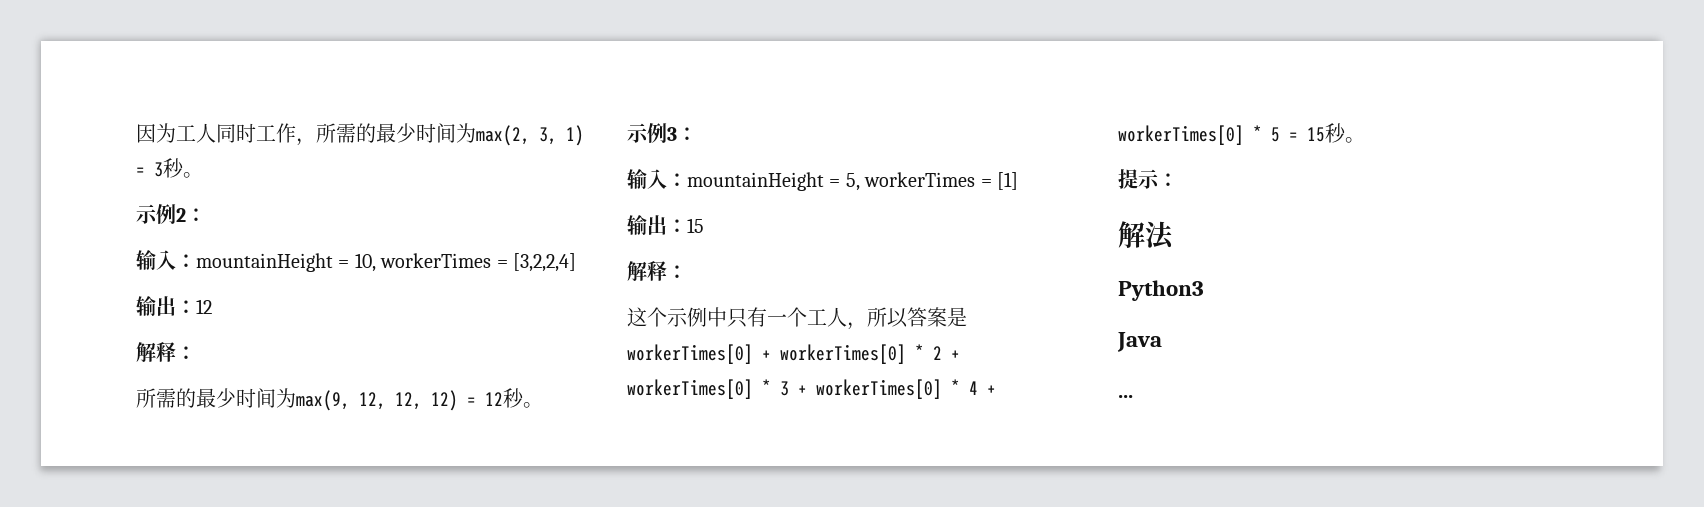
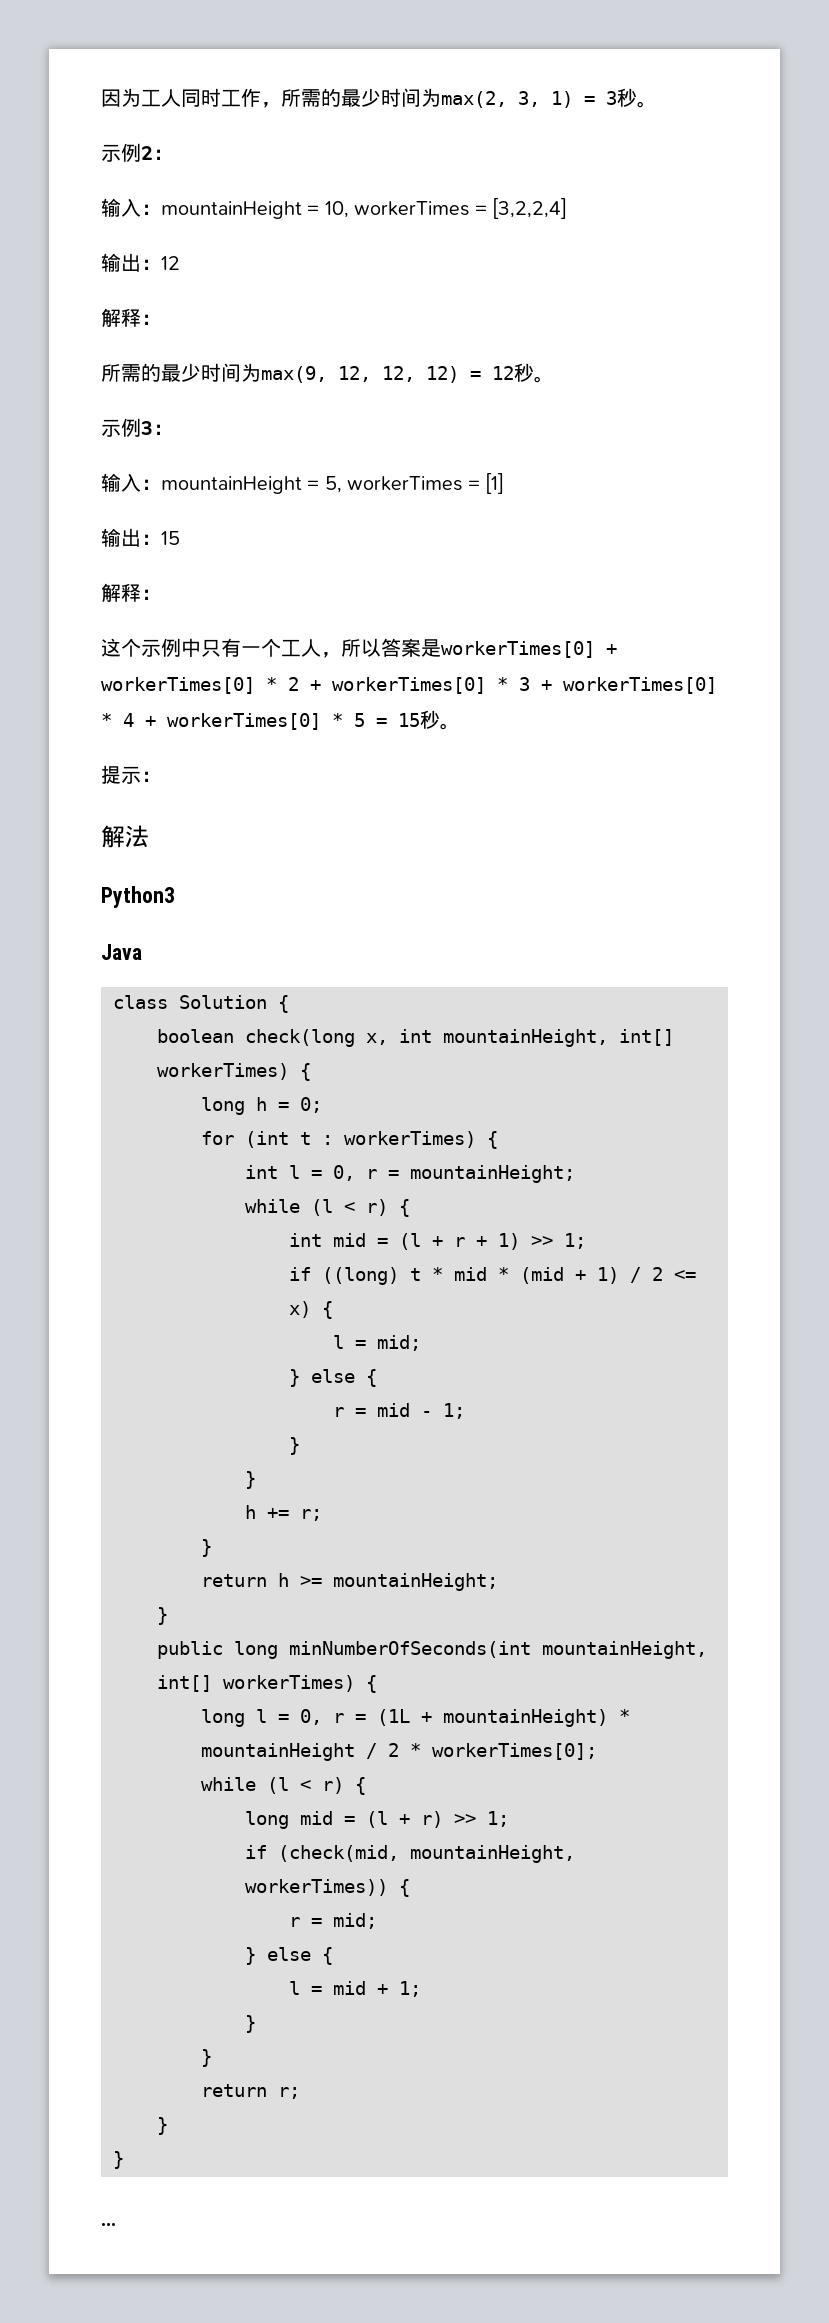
(1162, 342) none -> [113,995,289,1013] [157,1029,674,1047] [157,1063,311,1081] [201,1097,322,1115] [201,1131,498,1149] [245,1165,575,1183] [245,1199,410,1217] [289,1233,586,1250] [289,1267,696,1285] [289,1301,333,1319] [333,1335,421,1351] [289,1369,377,1387] [333,1403,465,1419] [289,1437,300,1455] [245,1471,256,1489] [245,1505,322,1521] [201,1539,212,1557] [201,1573,498,1591] [157,1607,168,1625] [157,1641,707,1659] [157,1675,377,1693] [201,1709,630,1727] [201,1743,597,1761] [201,1777,366,1795] [245,1811,509,1829] [245,1845,575,1863] [245,1879,410,1897] [289,1913,377,1929] [245,1947,333,1965] [289,1981,421,1997] [245,2015,256,2033] [201,2049,212,2067] [201,2084,300,2099] [157,2117,168,2135] [113,2151,124,2169] // class Solution { // boolean check(long x, int mountainHeight, int[] workerTimes) { // long h = 0; // for (int t : workerTimes) { // int l = 0, r = mountainHeight; // while (l < r) { // int mid = (l + r + 1) >> 1; // if ((long) t * mid * (mid + 1) / 2 <= x) { // l = mid; // } else { // r = mid - 1; // } // } // h += r; // } // return h >= mountainHeight; // } // public long minNumberOfSeconds(int mountainHeight, int[] workerTimes) { // long l = 0, r = (1L + mountainHeight) * mountainHeight / 2 * workerTimes[0]; // while (l < r) { // long mid = (l + r) >> 1; // if (check(mid, mountainHeight, workerTimes)) { // r = mid; // } else { // l = mid + 1; // } // } // return r; // } // }

